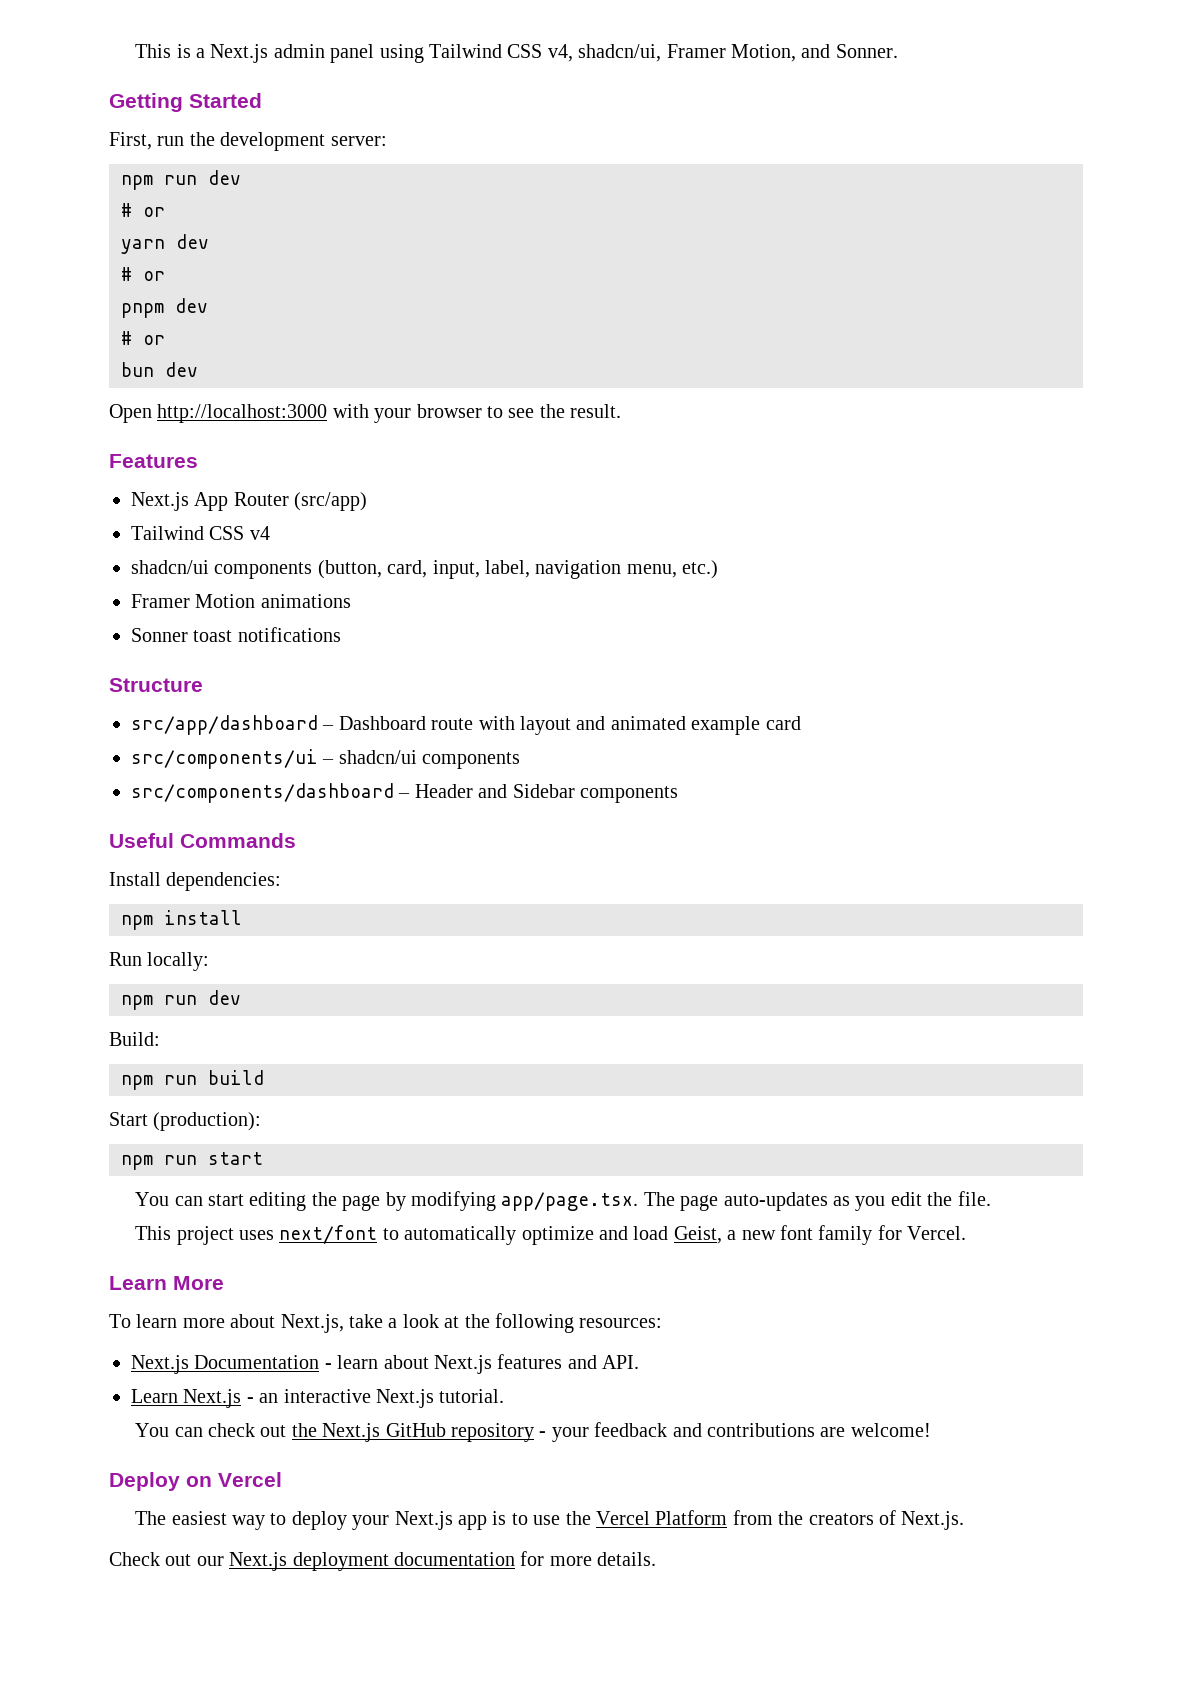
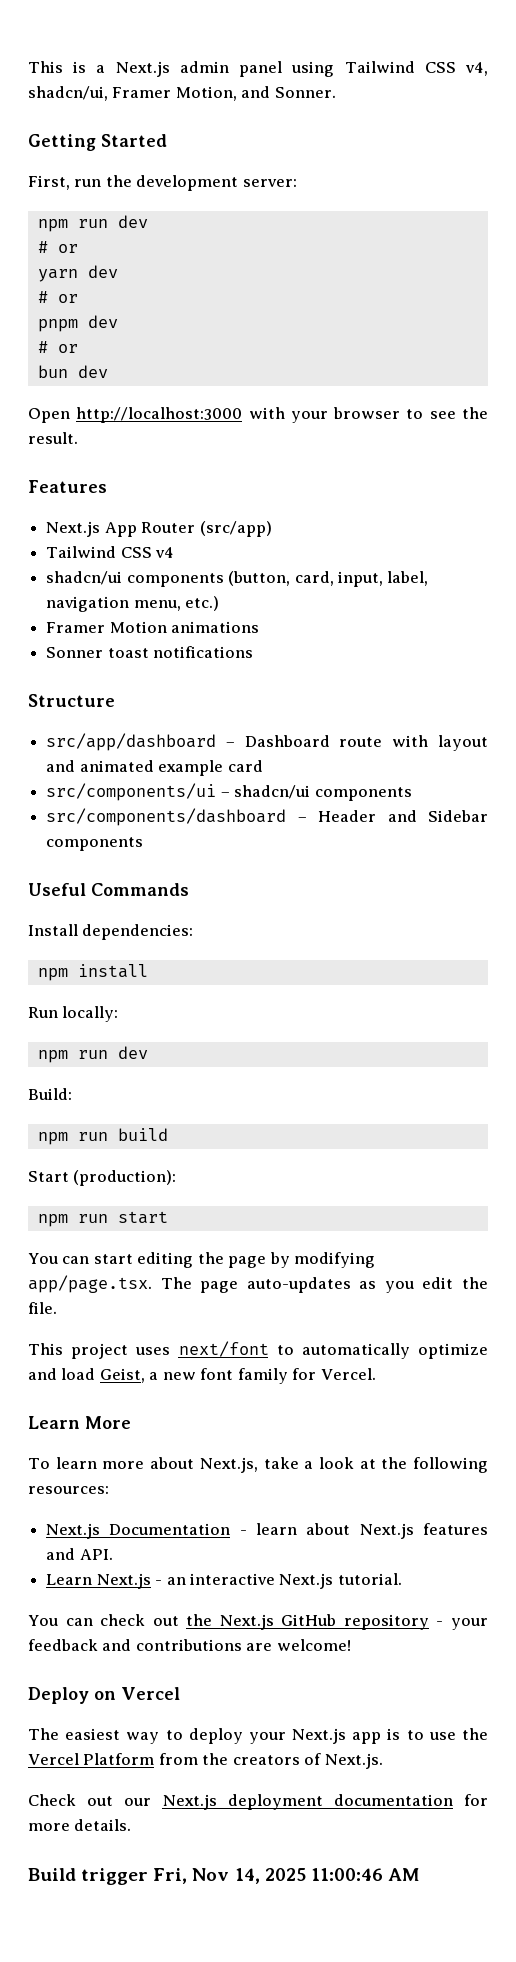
(657, 1559) none -> [28,1868,420,1885] // Build trigger Fri, Nov 14, 2025 11:00:46 AM

